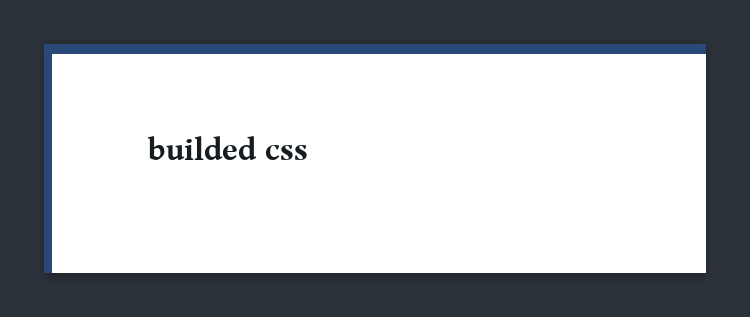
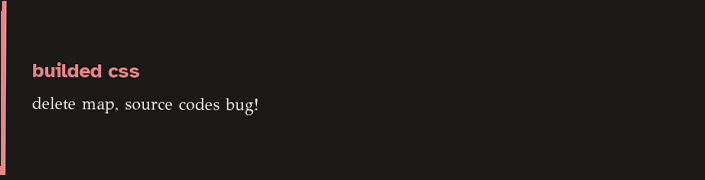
(308, 152) none -> [31,96,259,116] // delete map, source codes bug!

